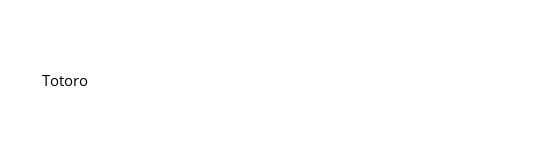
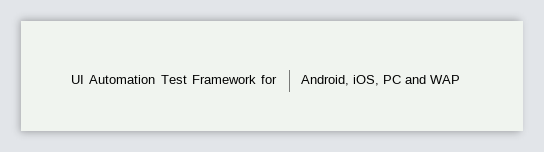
[42,75,88,86] Totoro -> [71,75,460,86] UI Automation Test Framework for Android, iOS, PC and WAP

